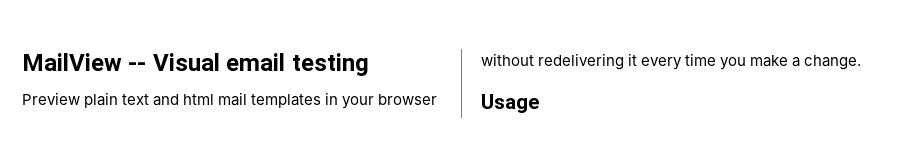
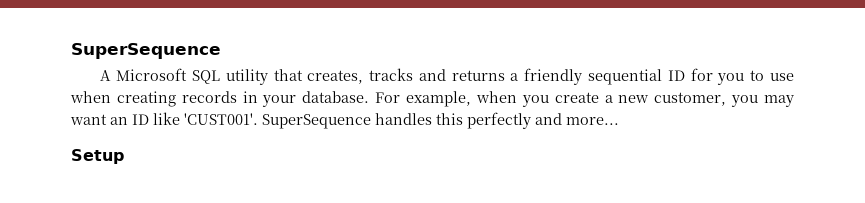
[22,53,369,76] [22,92,438,109] [481,53,862,70] [481,94,539,113] MailView -- Visual email testing // Preview plain text and html mail templates in your browser without redelivering it every time you make a change. // Usage -> [71,43,221,59] [100,68,794,85] [70,91,795,107] [70,112,619,129] [71,149,124,164] SuperSequence // A Microsoft SQL utility that creates, tracks and returns a friendly sequential ID for you to use when creating records in your database. For example, when you create a new customer, you may want an ID like 'CUST001'. SuperSequence handles this perfectly and more... // Setup

